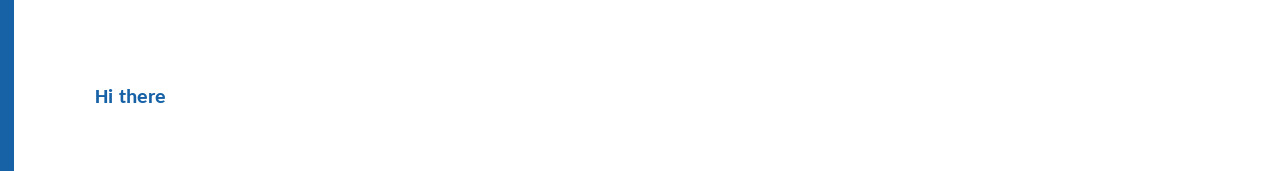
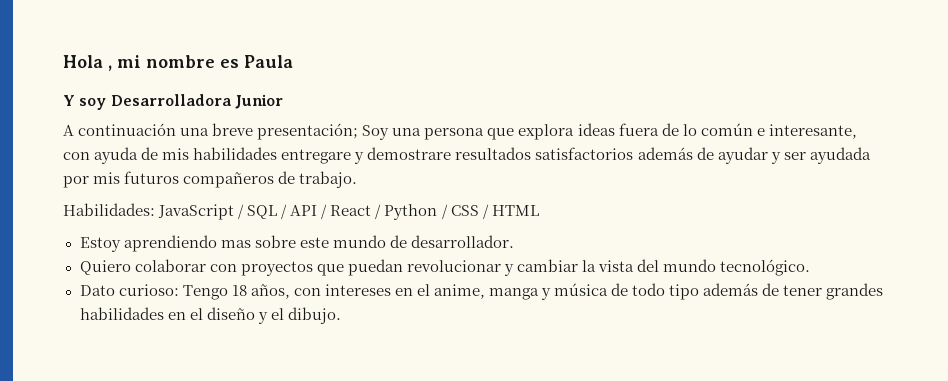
[95,89,166,103] Hi there -> [63,55,293,71] [63,94,283,110] [63,123,857,140] [63,147,871,164] [63,171,358,188] [63,203,539,220] [79,235,514,252] [79,259,811,276] [79,283,884,300] [79,307,341,324] Hola , mi nombre es Paula // Y soy Desarrolladora Junior // A continuación una breve presentación; Soy una persona que explora ideas fuera de lo común e interesante, con ayuda de mis habilidades entregare y demostrare resultados satisfactorios además de ayudar y ser ayudada por mis futuros compañeros de trabajo. // Habilidades: JavaScript / SQL / API / React / Python / CSS / HTML // Estoy aprendiendo mas sobre este mundo de desarrollador. // Quiero colaborar con proyectos que puedan revolucionar y cambiar la vista del mundo tecnológico. // Dato curioso: Tengo 18 años, con intereses en el anime, manga y música de todo tipo además de tener grandes habilidades en el diseño y el dibujo.

